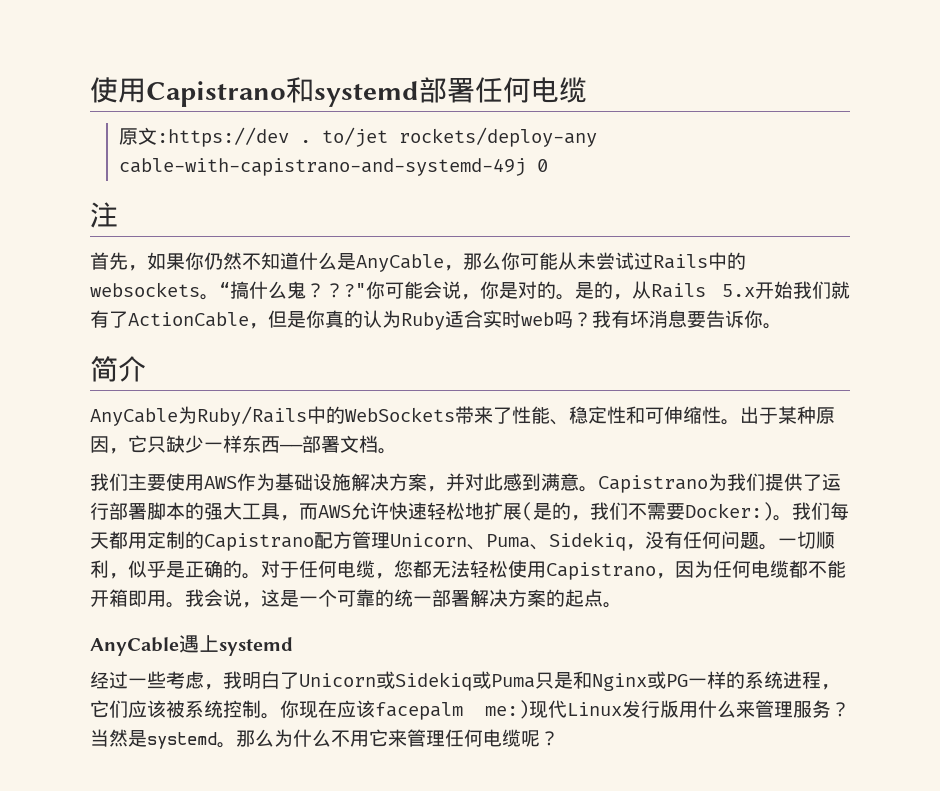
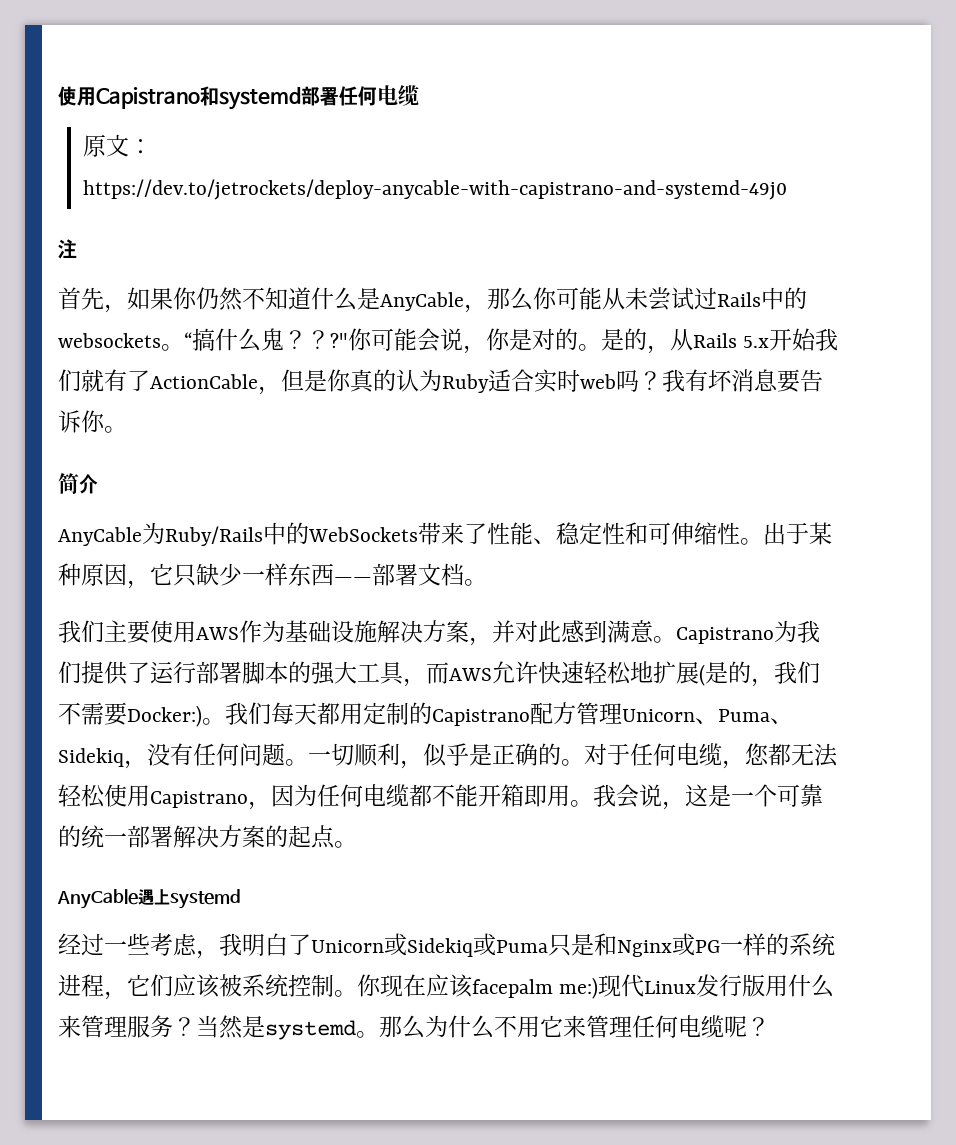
[156,127,597,147] [118,158,548,176] :https://dev . to/jet rockets/deploy-any cable-with-capistrano-and-systemd-49j 0 -> [129,139,153,154] [83,179,788,200] ：https://dev.to/jetrockets/deploy-anycable-with-capistrano-and-systemd-49j0

